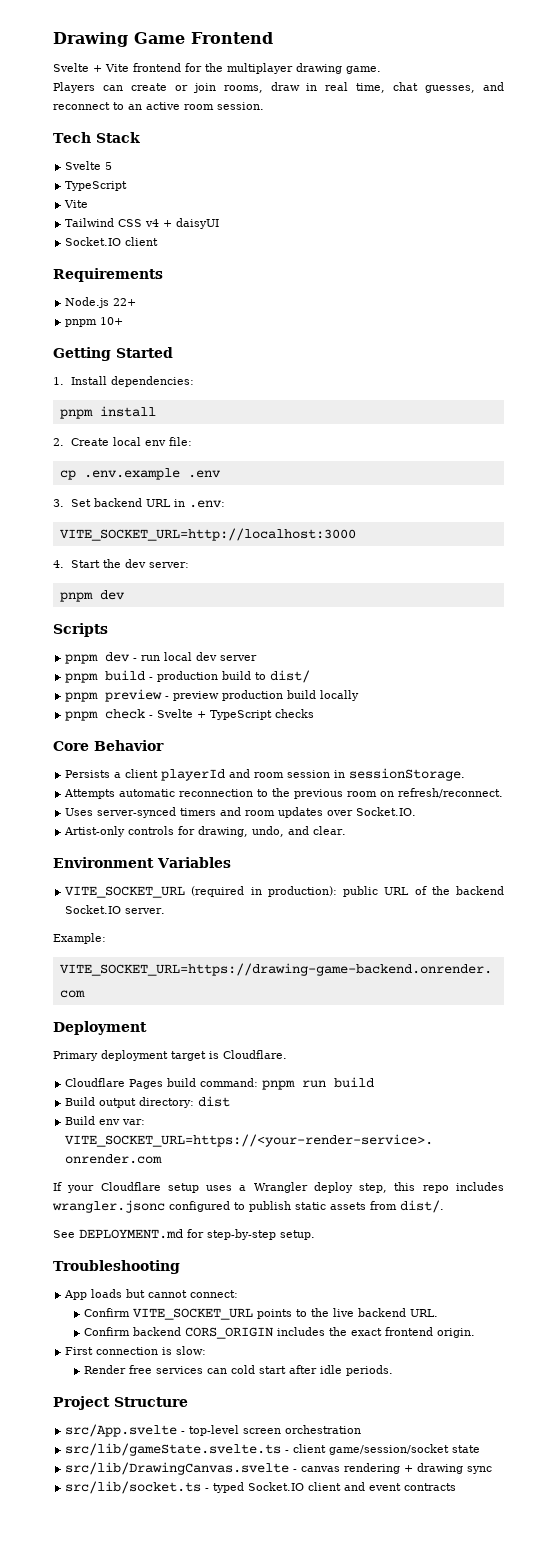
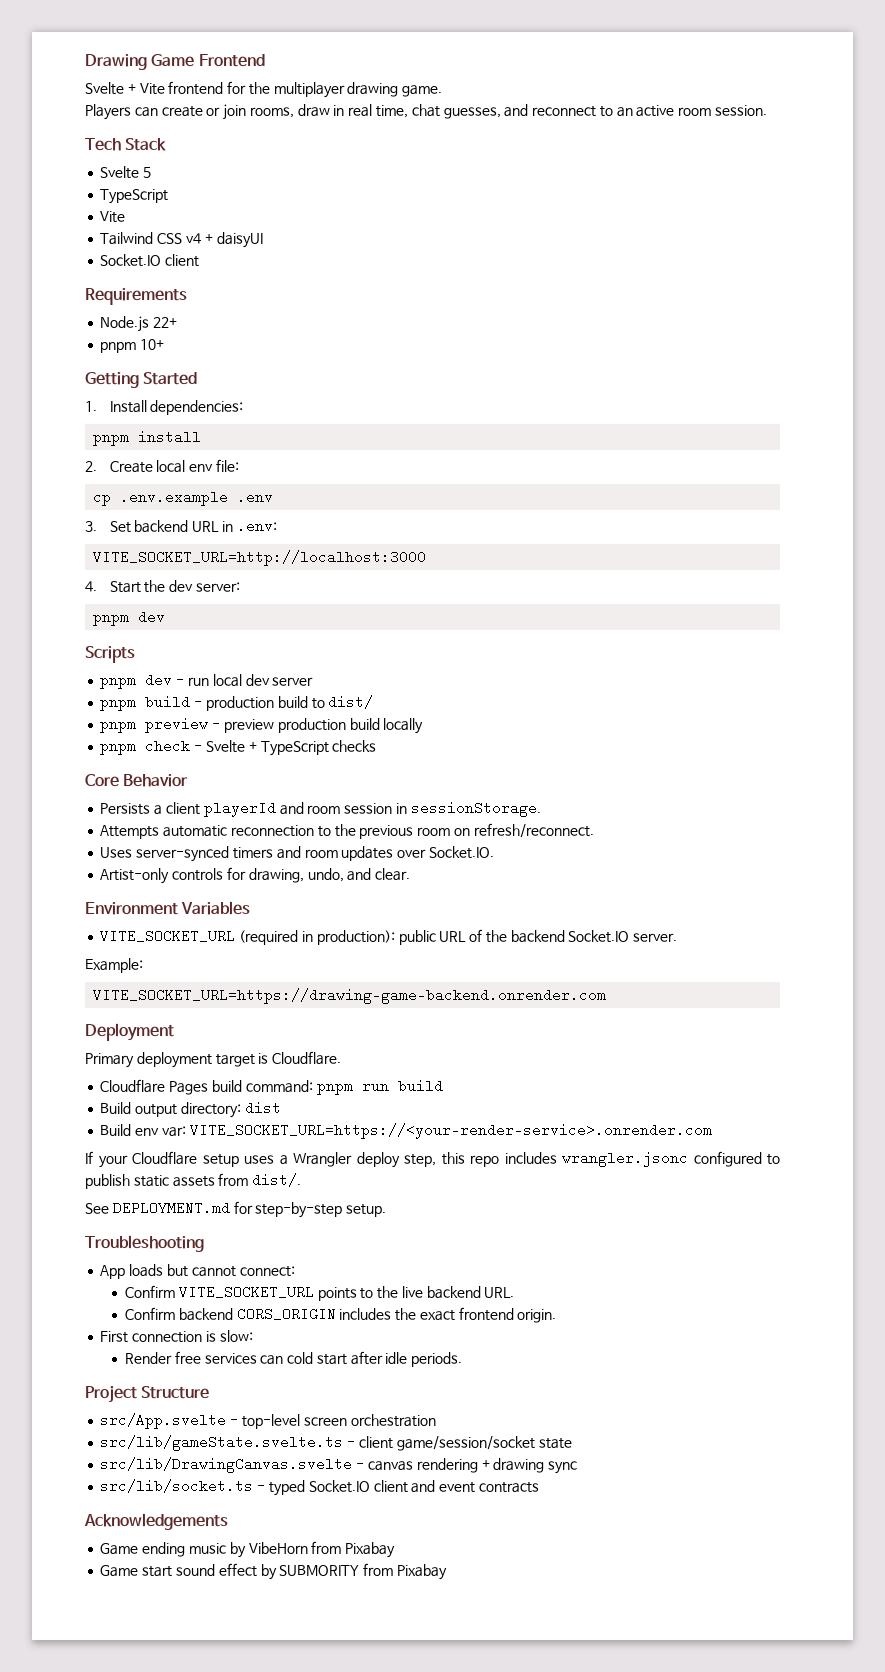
(457, 1487) none -> [84,1513,228,1530] [100,1541,396,1558] [100,1563,447,1580] // Acknowledgements // Game ending music by VibeHorn from Pixabay // Game start sound effect by SUBMORITY from Pixabay

